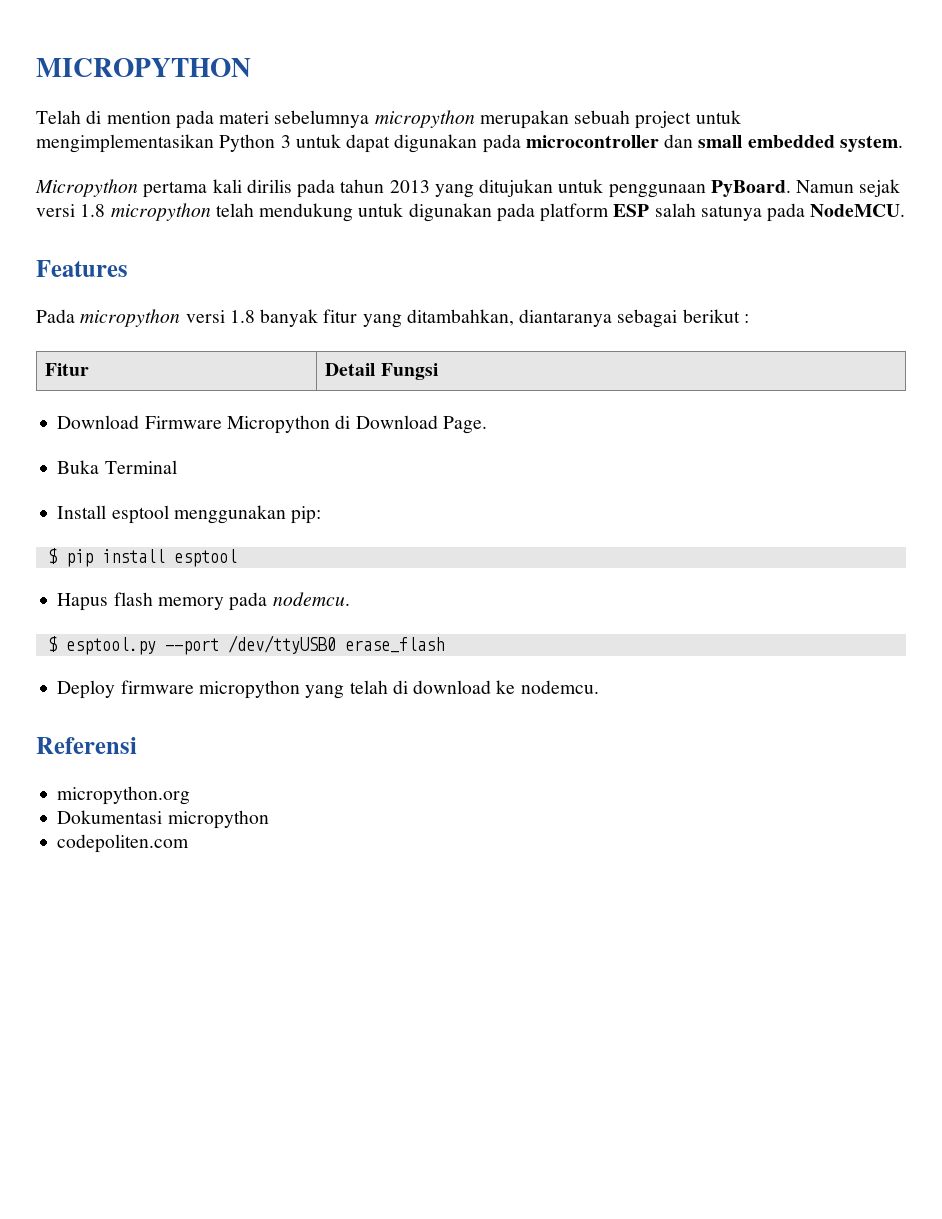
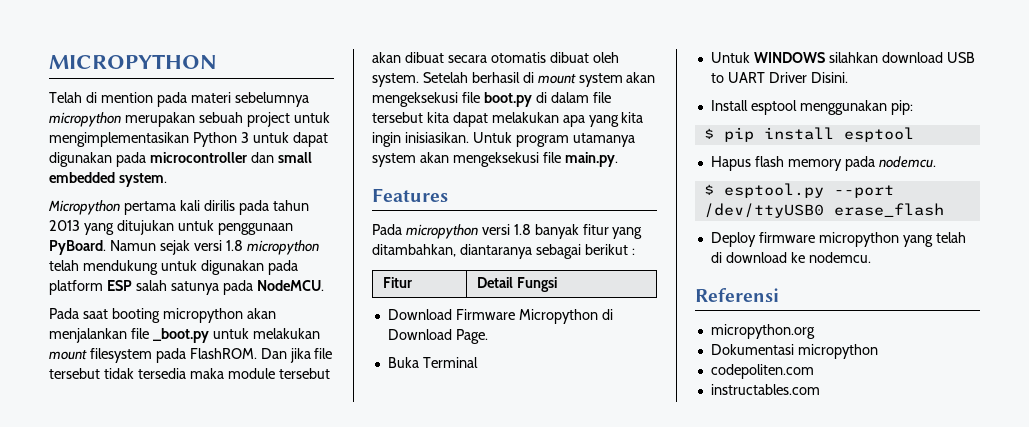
(906, 210) none -> [49,308,276,323] [49,328,320,343] [49,348,333,363] [49,368,330,379] [372,52,619,63] [372,72,656,87] [372,92,611,107] [372,112,644,127] [372,132,635,147] [372,152,618,167] // Pada saat booting micropython akan menjalankan file _boot.py untuk melakukan mount filesystem pada FlashROM. Dan jika file tersebut tidak tersedia maka module tersebut akan dibuat secara otomatis dibuat oleh system. Setelah berhasil di mount system akan mengeksekusi file boot.py di dalam file tersebut kita dapat melakukan apa yang kita ingin inisiasikan. Untuk program utamanya system akan mengeksekusi file main.py.
(177, 467) none -> [710,52,975,63] [710,72,848,83] // Untuk WINDOWS silahkan download USB to UART Driver Disini.
(190, 843) none -> [710,384,820,395] // instructables.com

